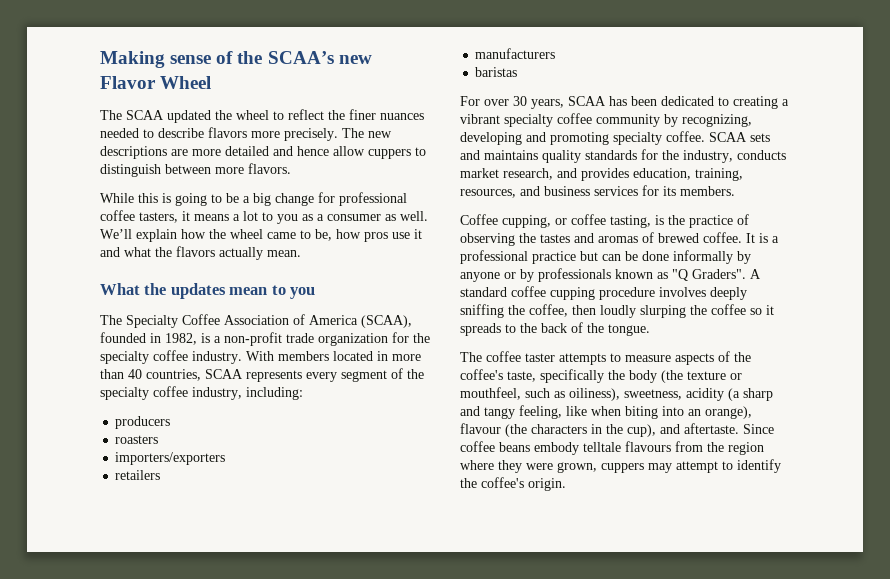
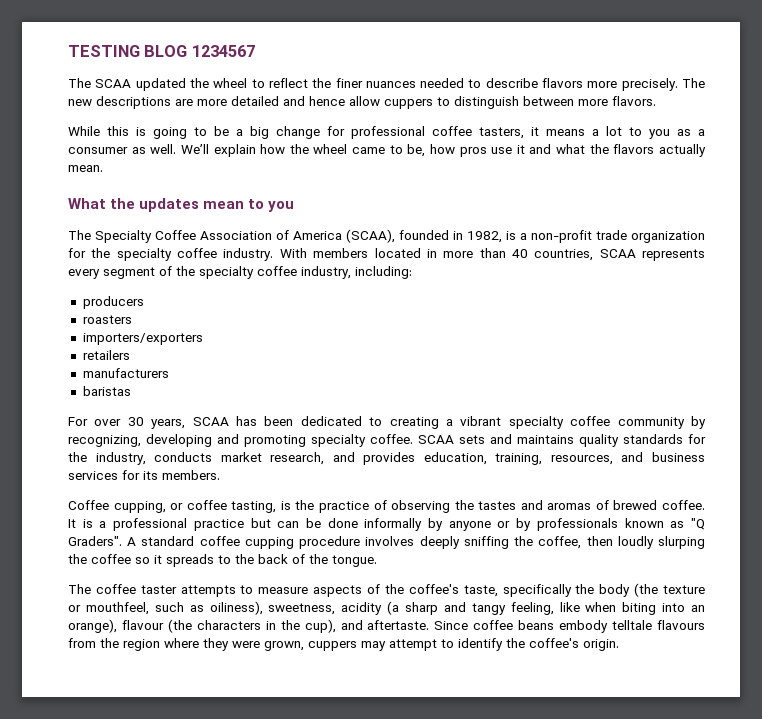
[100,51,372,68] [100,76,212,89] Making sense of the SCAA’s new Flavor Wheel -> [68,45,255,57] TESTING BLOG 1234567

